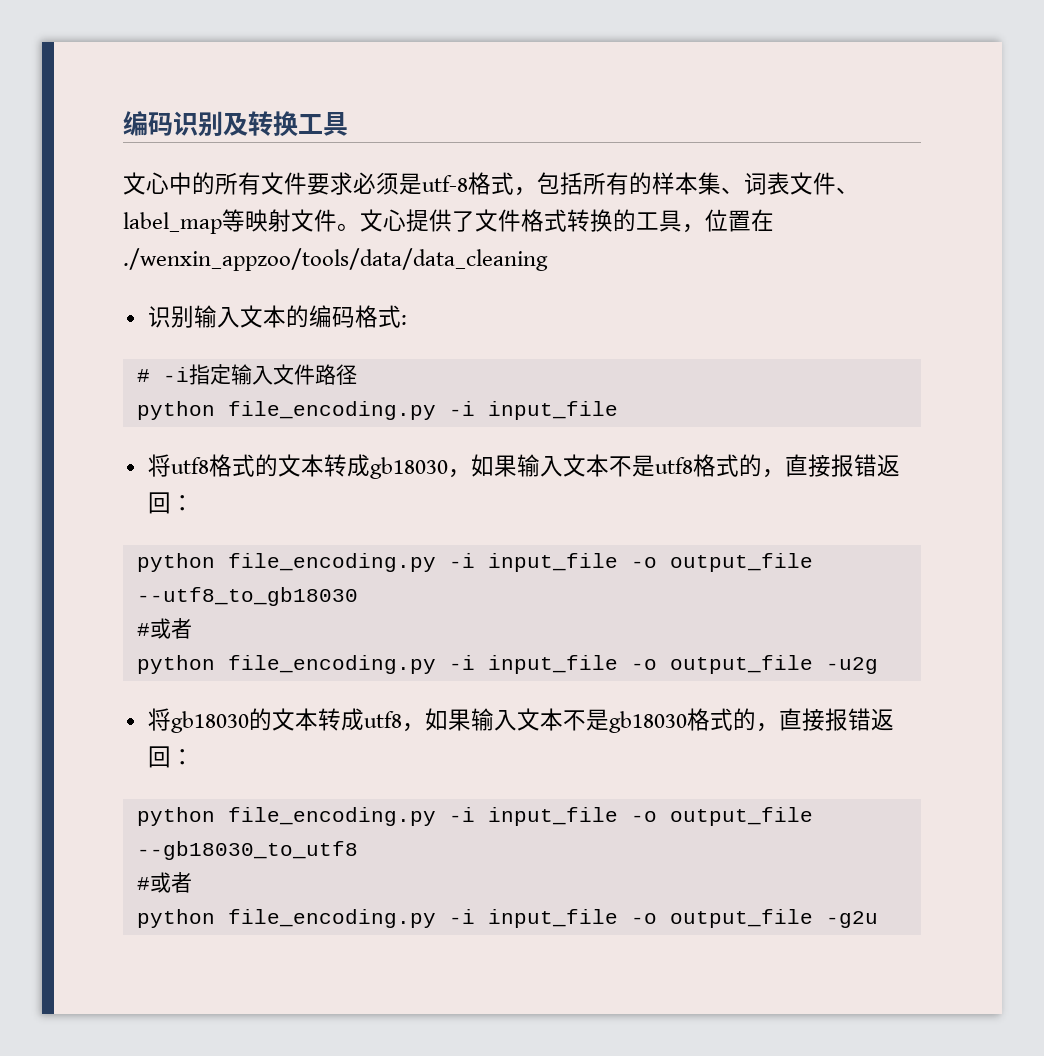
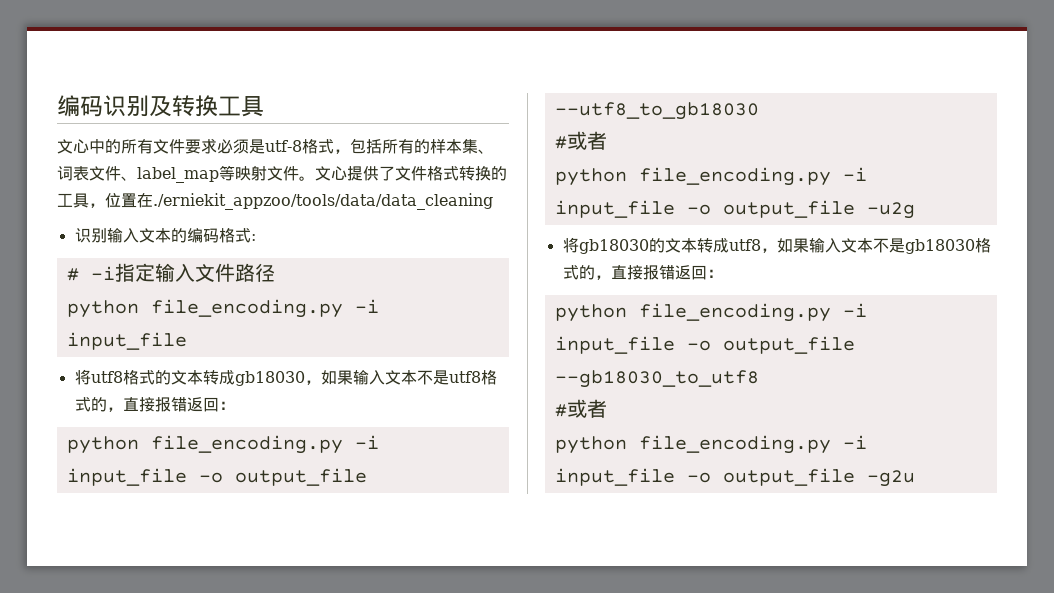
[123,248,548,271] ./wenxin_appzoo/tools/data/data_cleaning -> [153,193,493,210] ./erniekit_appzoo/tools/data/data_cleaning

